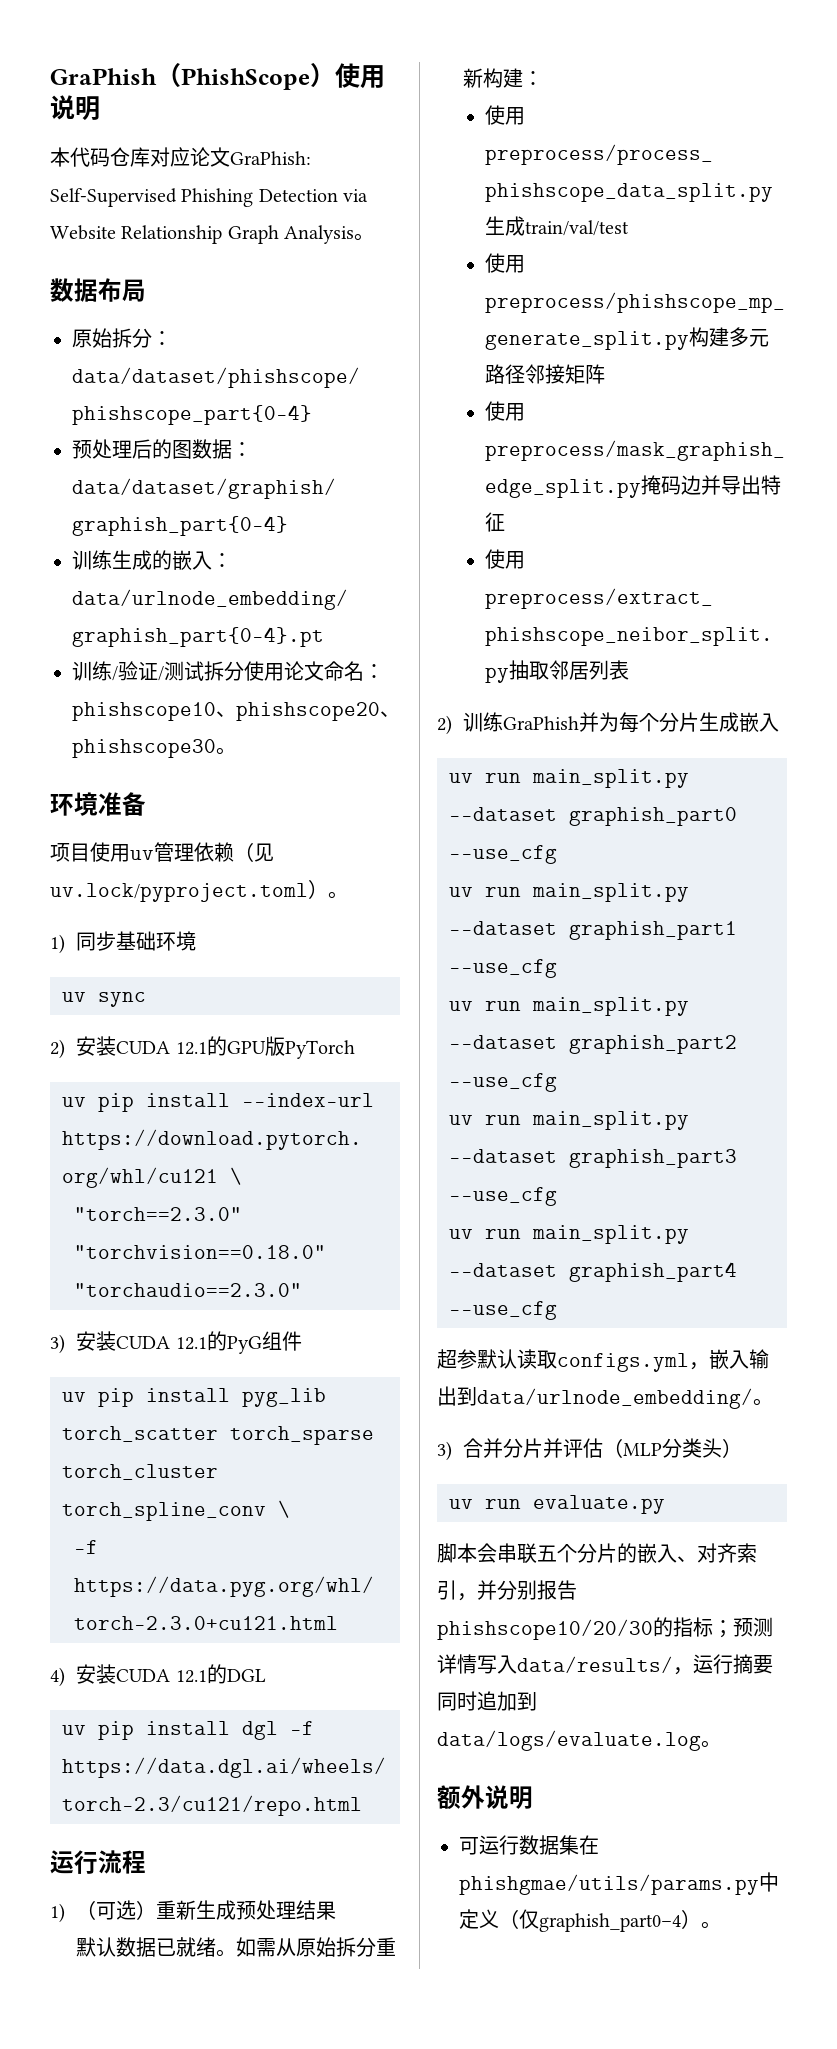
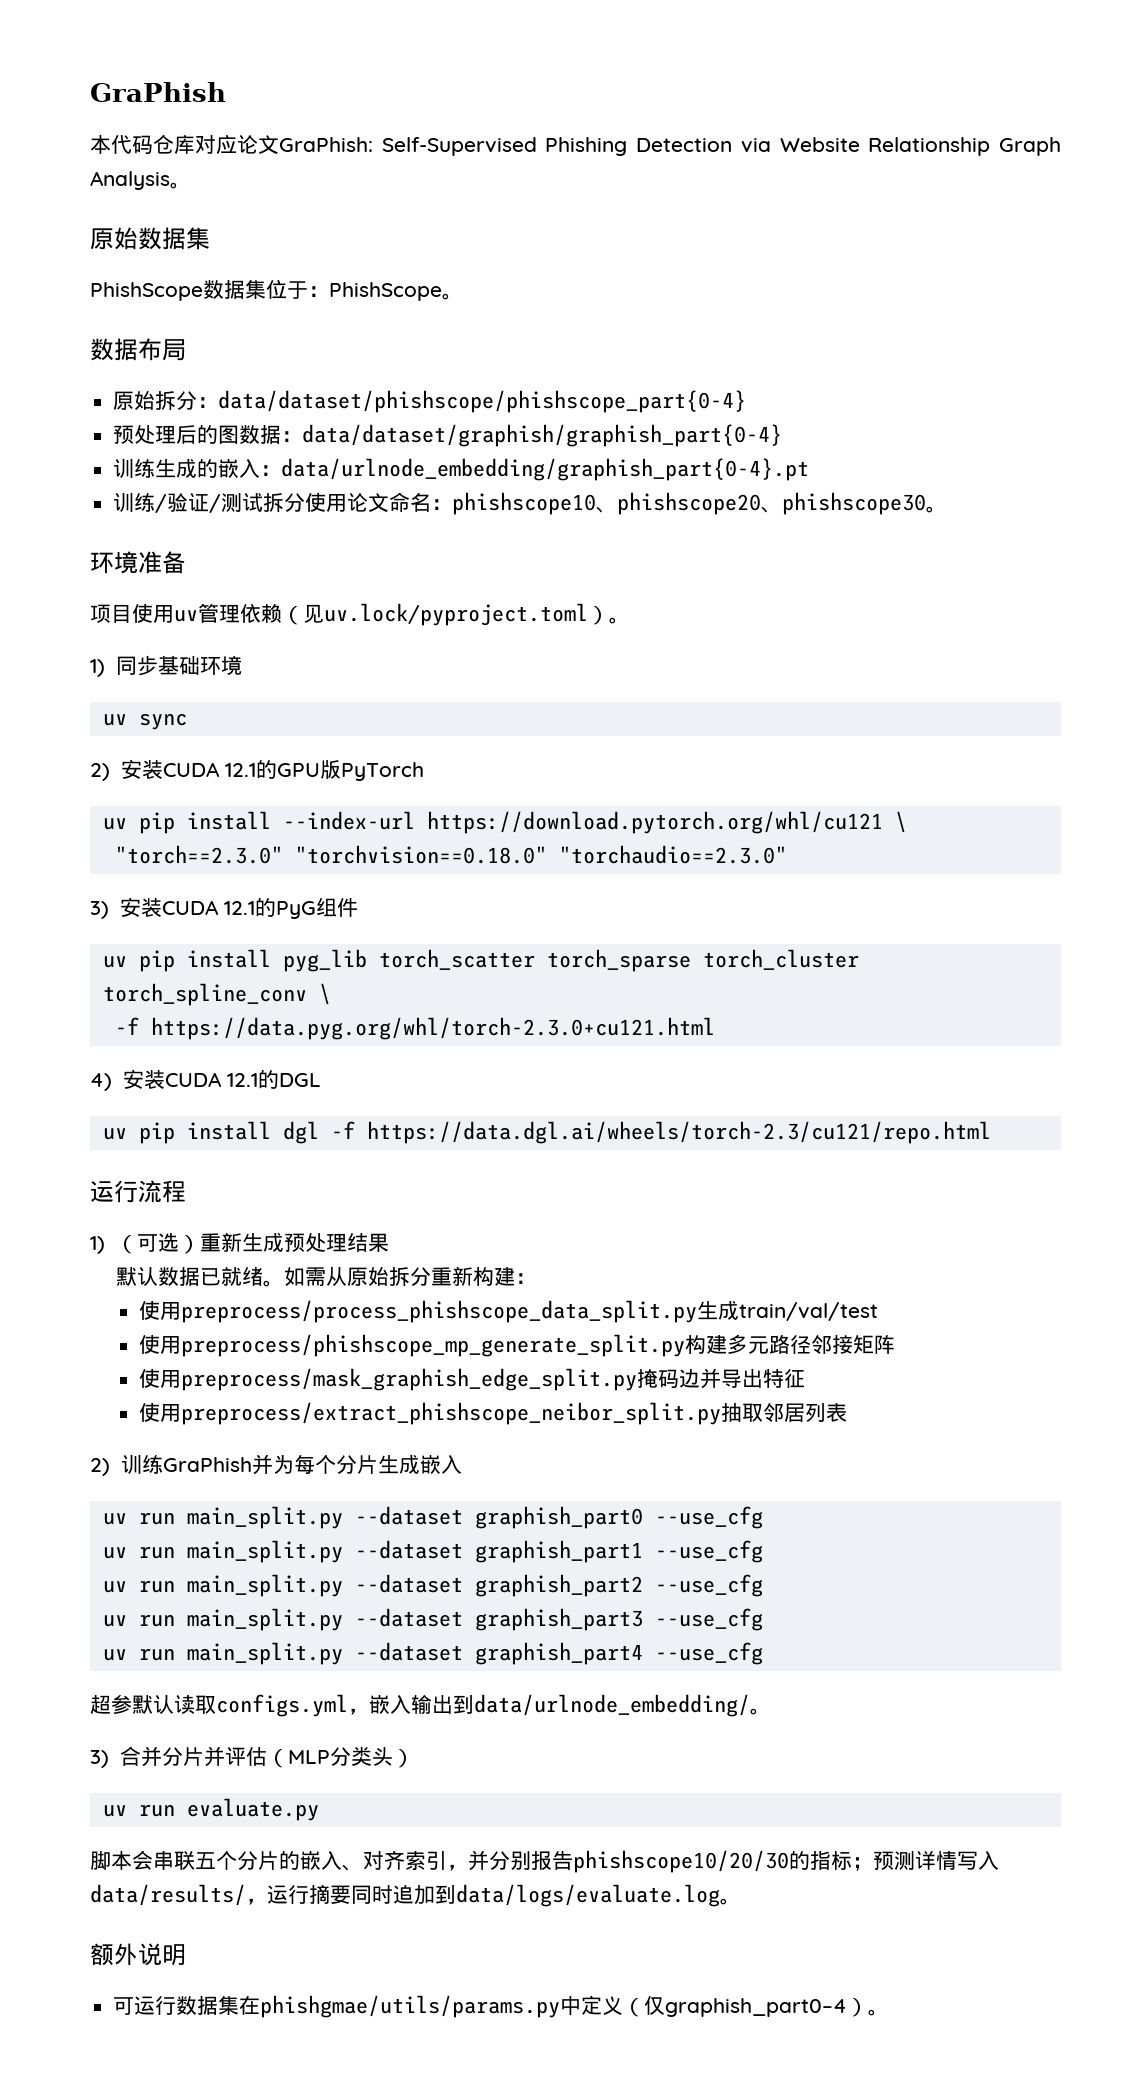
[50,63,385,90] [50,95,100,121] GraPhish（PhishScope）使用说明 -> [90,82,226,102] GraPhish
(375, 237) none -> [90,227,210,250] [90,279,463,301] // 原始数据集 // PhishScope数据集位于：PhishScope。

